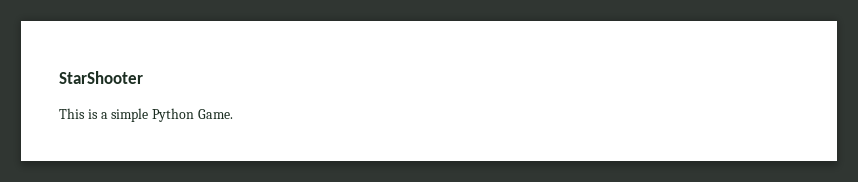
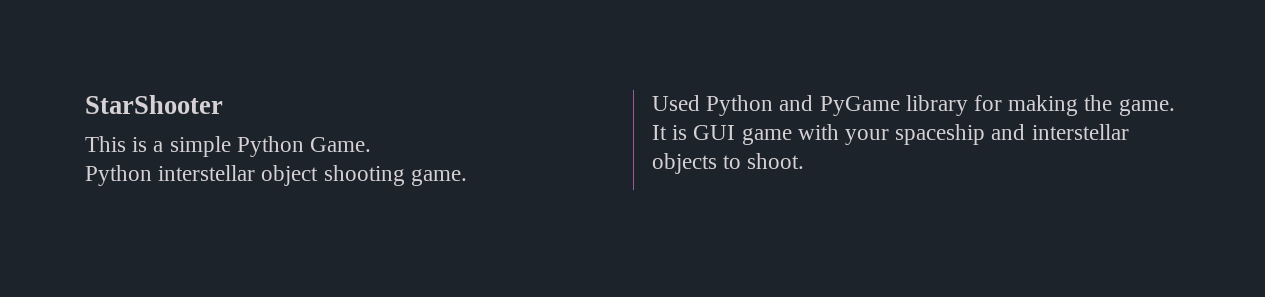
(233, 114) none -> [85,165,467,186] [652,95,1175,116] [652,124,1129,145] [652,153,805,174] // Python interstellar object shooting game. // Used Python and PyGame library for making the game. It is GUI game with your spaceship and interstellar objects to shoot.

